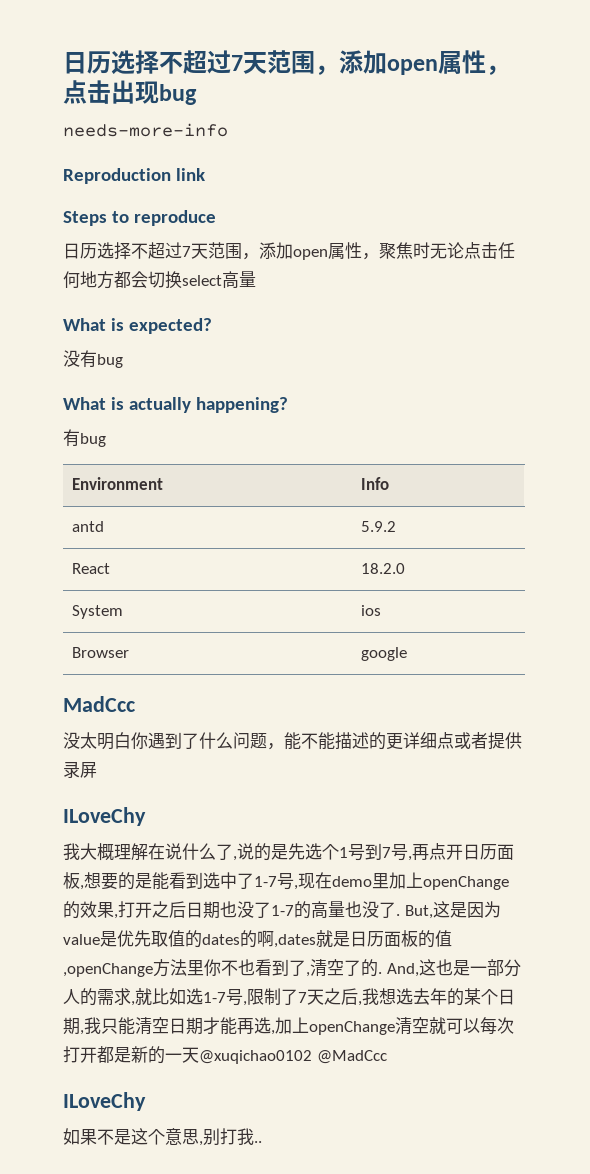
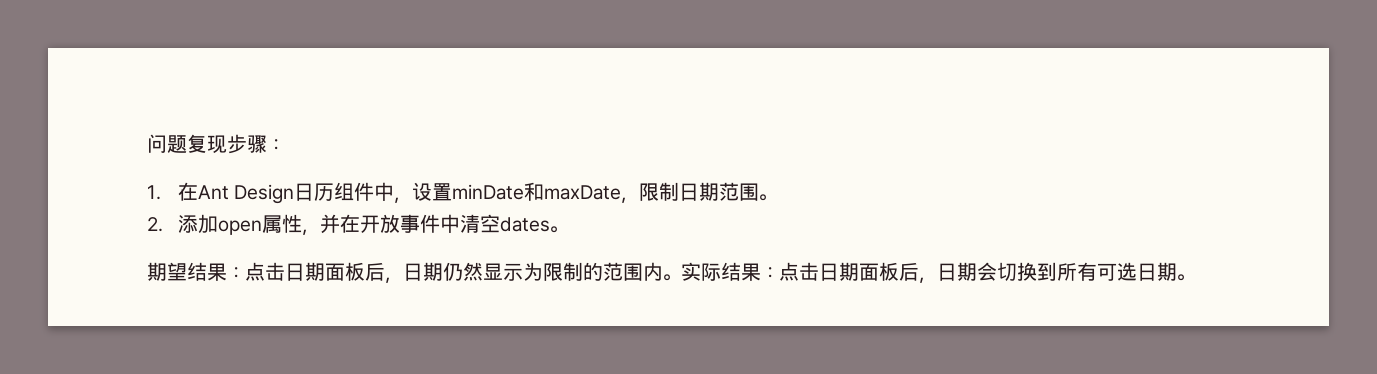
[63,50,510,75] [63,80,197,105] [63,123,228,137] [63,168,206,184] [63,210,217,226] [63,242,515,260] [63,271,256,289] [63,318,213,334] [63,350,123,368] [63,397,289,413] [63,429,106,447] [72,477,164,490] [361,477,390,490] [72,521,105,532] [361,521,397,532] [72,563,111,574] [361,563,406,574] [72,605,124,619] [361,605,382,616] [72,647,130,658] [361,647,408,661] [63,696,135,712] [63,732,522,750] [63,761,97,778] [63,807,146,826] [63,843,514,861] [63,872,509,890] [63,901,501,919] [63,930,452,948] [63,959,521,977] [63,988,515,1006] [63,1017,514,1035] [63,1046,387,1064] [63,1092,146,1111] [63,1128,262,1146] 日历选择不超过7天范围，添加open属性，点击出现bug // needs-more-info // Reproduction link // Steps to reproduce // 日历选择不超过7天范围，添加open属性，聚焦时无论点击任何地方都会切换select高量 // What is expected? // 没有bug // What is actually happening? // 有bug // Environment | Info // antd | 5.9.2 // React | 18.2.0 // System | ios // Browser | google // MadCcc // 没太明白你遇到了什么问题，能不能描述的更详细点或者提供录屏 // ILoveChy // 我大概理解在说什么了,说的是先选个1号到7号,再点开日历面板,想要的是能看到选中了1-7号,现在demo里加上openChange的效果,打开之后日期也没了1-7的高量也没了. But,这是因为value是优先取值的dates的啊,dates就是日历面板的值,openChange方法里你不也看到了,清空了的. And,这也是一部分人的需求,就比如选1-7号,限制了7天之后,我想选去年的某个日期,我只能清空日期才能再选,加上openChange清空就可以每次打开都是新的一天@xuqichao0102 @MadCcc // ILoveChy // 如果不是这个意思,别打我.. -> [147,134,285,154] [147,182,778,204] [147,214,568,235] [147,262,1195,283] 问题复现步骤： // 1.在Ant Design日历组件中，设置minDate和maxDate，限制日期范围。 // 2.添加open属性，并在开放事件中清空dates。 // 期望结果：点击日期面板后，日期仍然显示为限制的范围内。实际结果：点击日期面板后，日期会切换到所有可选日期。

